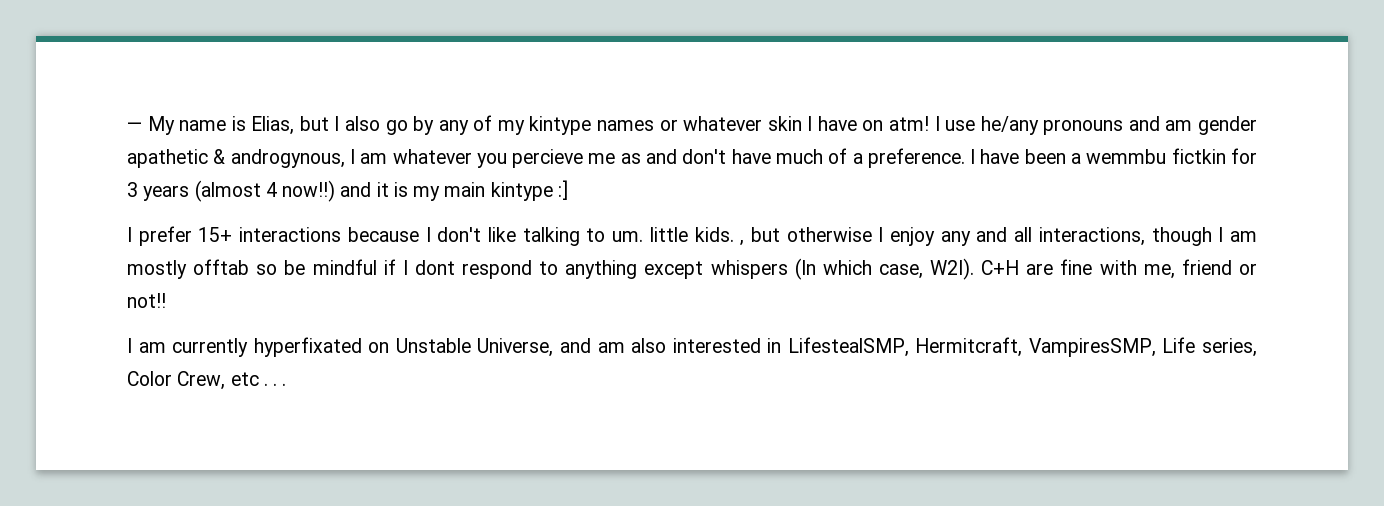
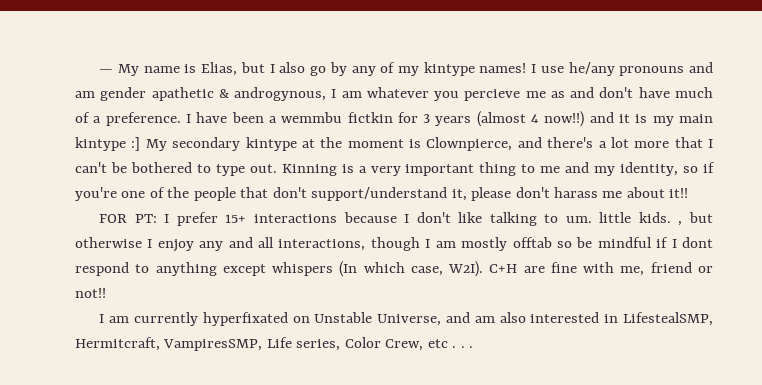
[596,116,929,131] names or whatever skin I have on atm! -> [479,63,527,73] names!
(568, 190) // -> [145,137,713,151] [75,162,716,176] [75,187,689,201] [99,214,157,223] My secondary kintype at the moment is Clownpierce, and there's a lot more that I can't be bothered to type out. Kinning is a very important thing to me and my identity, so if you're one of the people that don't support/understand it, please don't harass me about it!! // FOR PT:

